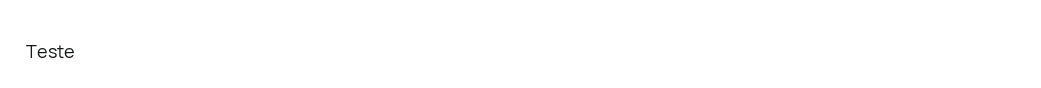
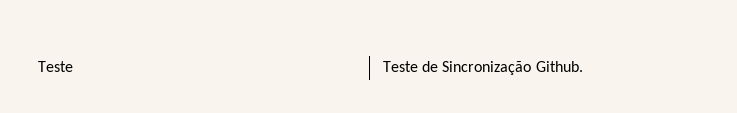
[26,45,75,58] Teste -> [38,61,73,72] [383,61,583,75] Teste // Teste de Sincronização Github.

